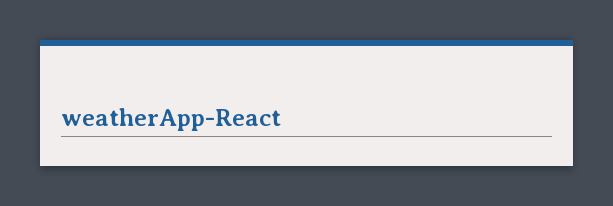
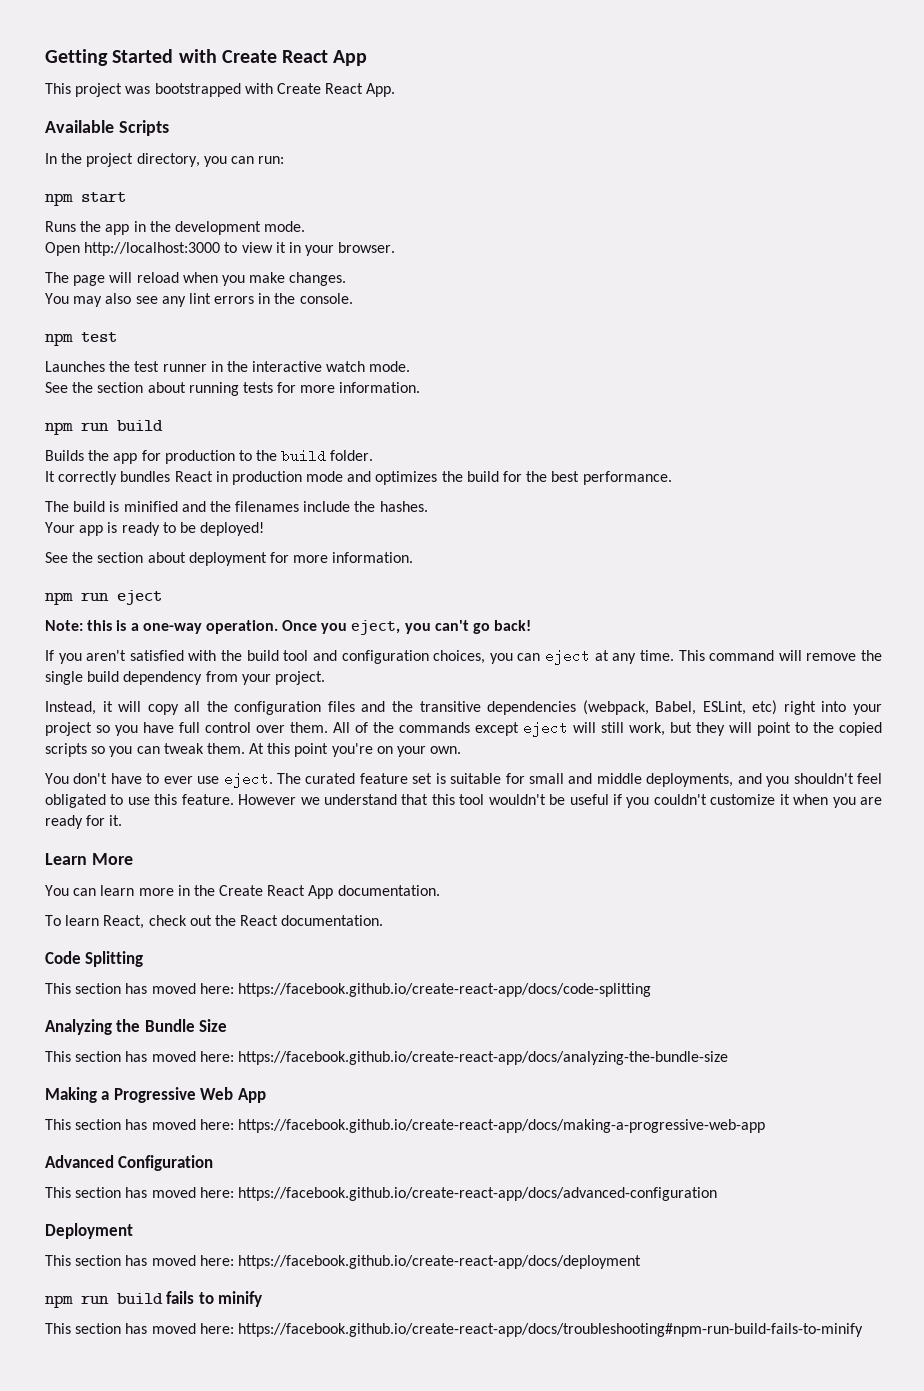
[61,108,281,131] weatherApp-React -> [45,49,368,66] [45,83,396,97] [45,120,169,136] [45,153,285,167] [45,192,126,206] [45,221,306,235] [45,242,396,256] [45,272,347,286] [45,293,353,307] [45,332,117,346] [45,361,411,372] [45,382,421,396] [45,420,163,435] [45,449,374,464] [45,471,672,485] [45,501,428,512] [45,522,265,536] [45,552,414,566] [45,590,162,605] [45,620,532,635] [45,649,882,665] [45,671,325,685] [45,700,882,715] [45,721,882,737] [45,743,462,757] [45,772,883,788] [45,794,883,808] [45,815,123,829] [45,853,133,865] [45,885,440,899] [45,915,384,929] [45,951,144,967] [45,983,651,997] [45,1019,228,1035] [45,1051,728,1065] [45,1087,266,1103] [45,1119,765,1133] [45,1155,214,1171] [45,1187,717,1201] [45,1223,133,1239] [45,1255,641,1269] [45,1291,263,1308] [45,1323,863,1337] Getting Started with Create React App // This project was bootstrapped with Create React App. // Available Scripts // In the project directory, you can run: // npm start // Runs the app in the development mode. // Open http://localhost:3000 to view it in your browser. // The page will reload when you make changes. // You may also see any lint errors in the console. // npm test // Launches the test runner in the interactive watch mode. // See the section about running tests for more information. // npm run build // Builds the app for production to the build folder. // It correctly bundles React in production mode and optimizes the build for the best performance. // The build is minified and the filenames include the hashes. // Your app is ready to be deployed! // See the section about deployment for more information. // npm run eject // Note: this is a one-way operation. Once you eject, you can't go back! // If you aren't satisfied with the build tool and configuration choices, you can eject at any time. This command will remove the single build dependency from your project. // Instead, it will copy all the configuration files and the transitive dependencies (webpack, Babel, ESLint, etc) right into your project so you have full control over them. All of the commands except eject will still work, but they will point to the copied scripts so you can tweak them. At this point you're on your own. // You don't have to ever use eject. The curated feature set is suitable for small and middle deployments, and you shouldn't feel obligated to use this feature. However we understand that this tool wouldn't be useful if you couldn't customize it when you are ready for it. // Learn More // You can learn more in the Create React App documentation. // To learn React, check out the React documentation. // Code Splitting // This section has moved here: https://facebook.github.io/create-react-app/docs/code-splitting // Analyzing the Bundle Size // This section has moved here: https://facebook.github.io/create-react-app/docs/analyzing-the-bundle-size // Making a Progressive Web App // This section has moved here: https://facebook.github.io/create-react-app/docs/making-a-progressive-web-app // Advanced Configuration // This section has moved here: https://facebook.github.io/create-react-app/docs/advanced-configuration // Deployment // This section has moved here: https://facebook.github.io/create-react-app/docs/deployment // npm run build fails to minify // This section has moved here: https://facebook.github.io/create-react-app/docs/troubleshooting#npm-run-build-fails-to-minify

